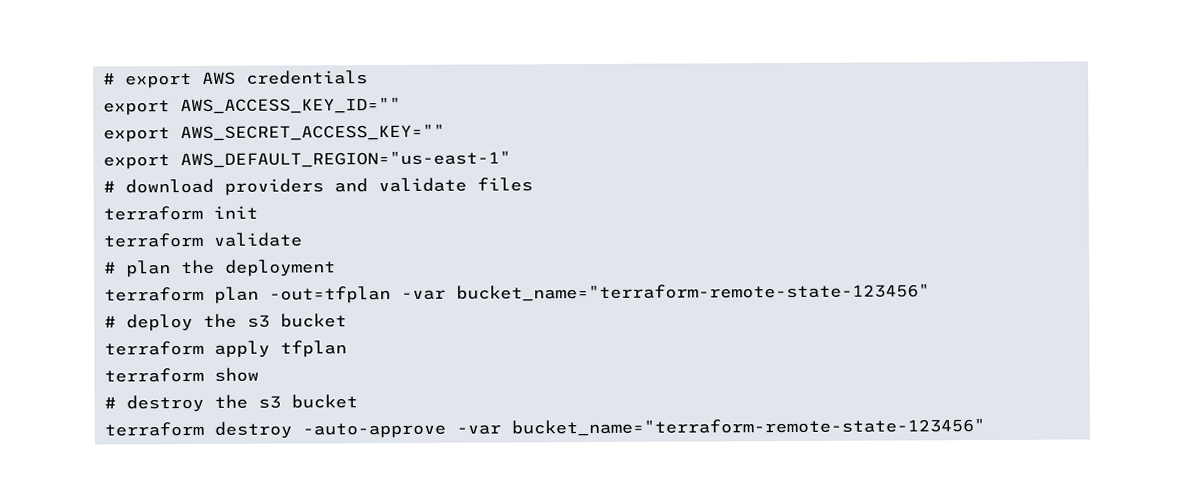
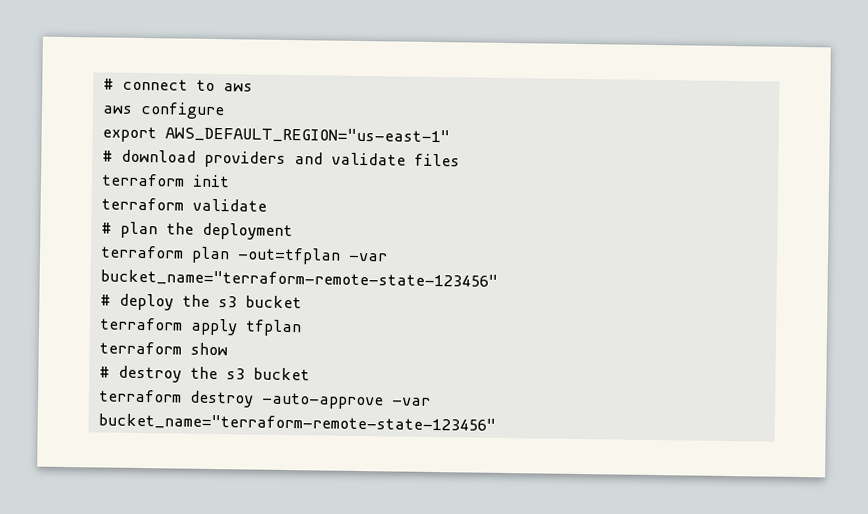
[103,70,369,89] [103,96,402,116] [103,123,446,143] # export AWS credentials // export AWS_ACCESS_KEY_ID="" // export AWS_SECRET_ACCESS_KEY="" -> [102,78,253,92] [101,101,225,120] # connect to aws // aws configure

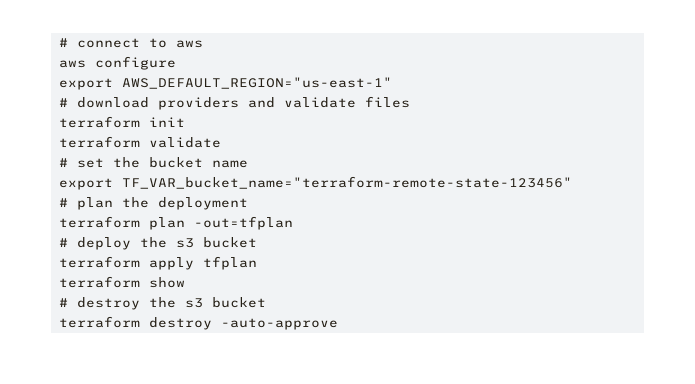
(267, 205) none -> [58,157,248,168] [58,176,572,190] // # set the bucket name // export TF_VAR_bucket_name="terraform-remote-state-123456"
[347,252,388,262] [99,269,498,289] -var bucket_name="terraform-remote-state-123456" -> (293, 223) none
[390,397,431,406] [97,413,496,433] -var bucket_name="terraform-remote-state-123456" -> (338, 324) none

